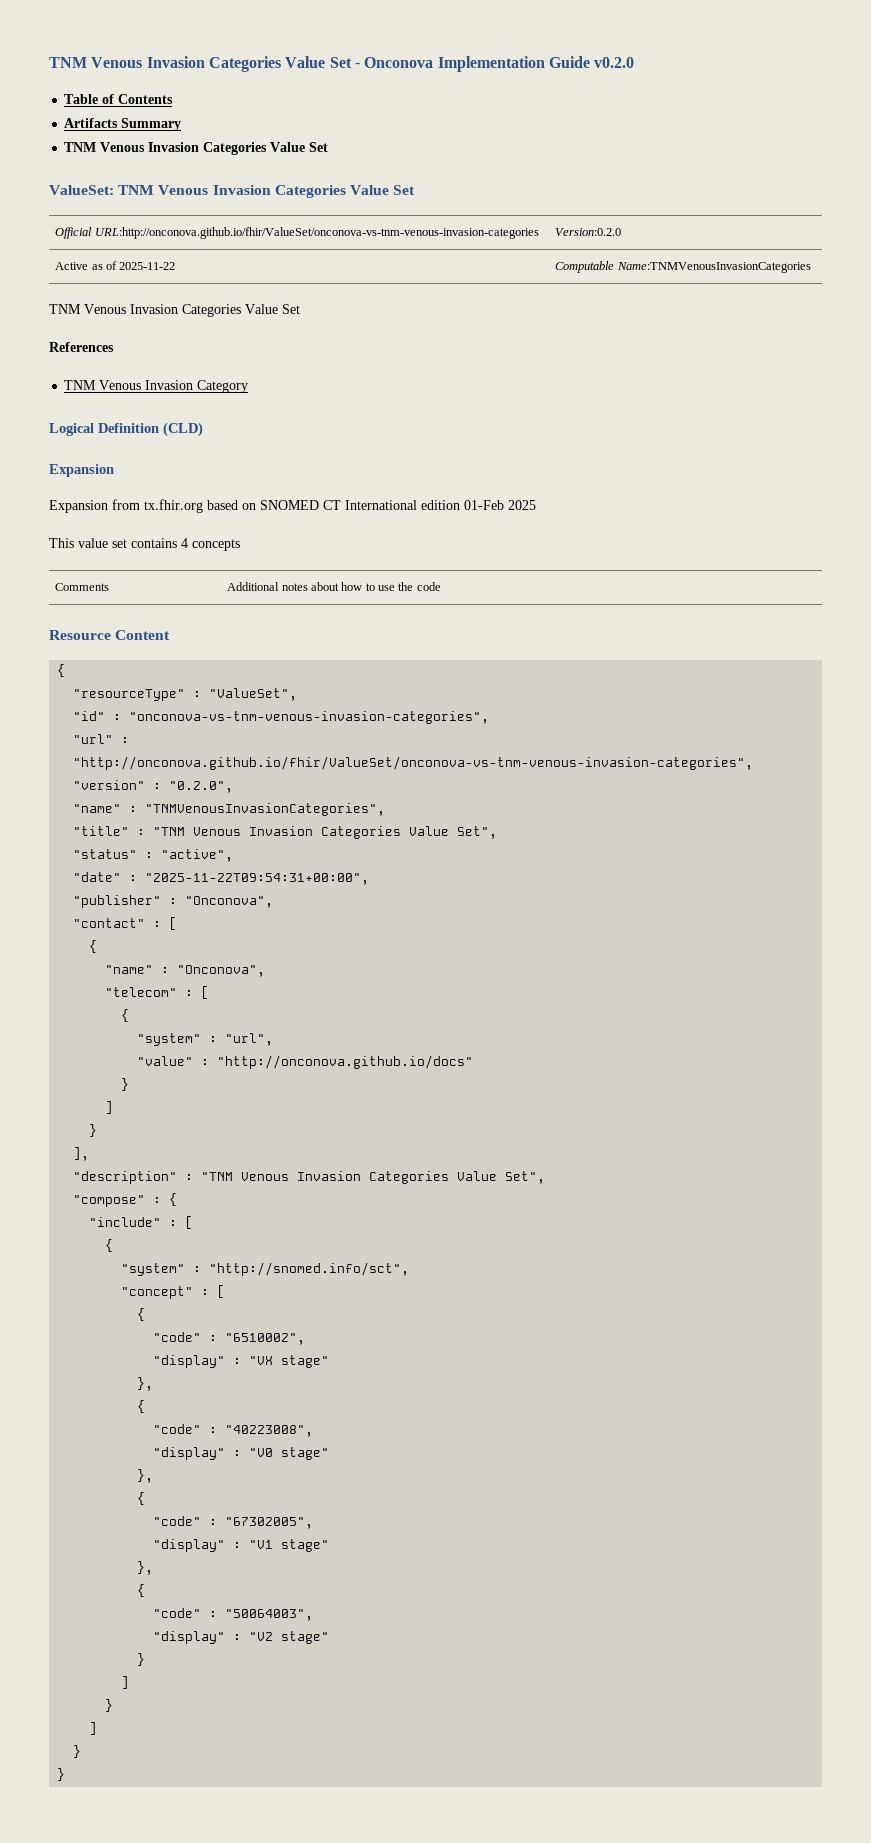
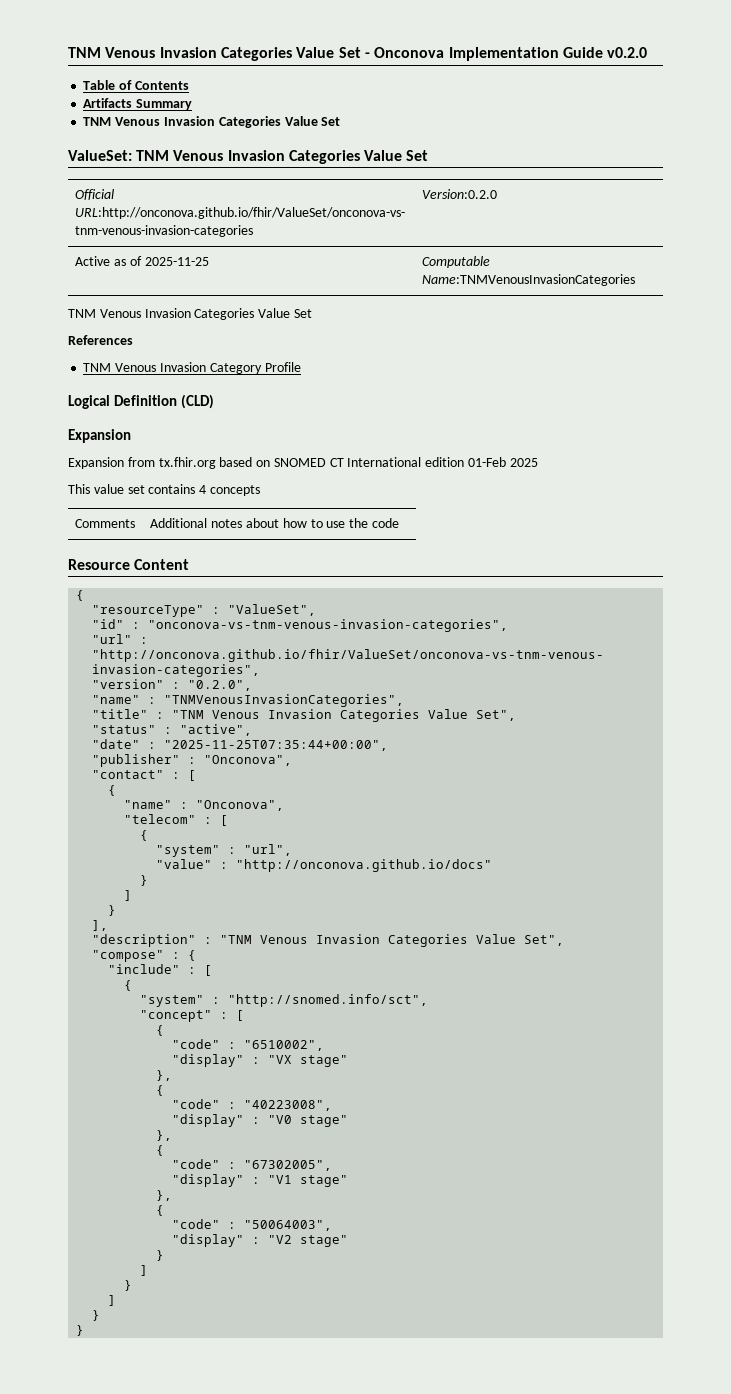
[119,262,176,270] 2025-11-22 -> [144,257,209,266] 2025-11-25
(249, 386) none -> [264,362,301,372] Profile
[145,873,370,885] "2025-11-22T09:54:31+00:00", -> [164,740,389,751] "2025-11-25T07:35:44+00:00",

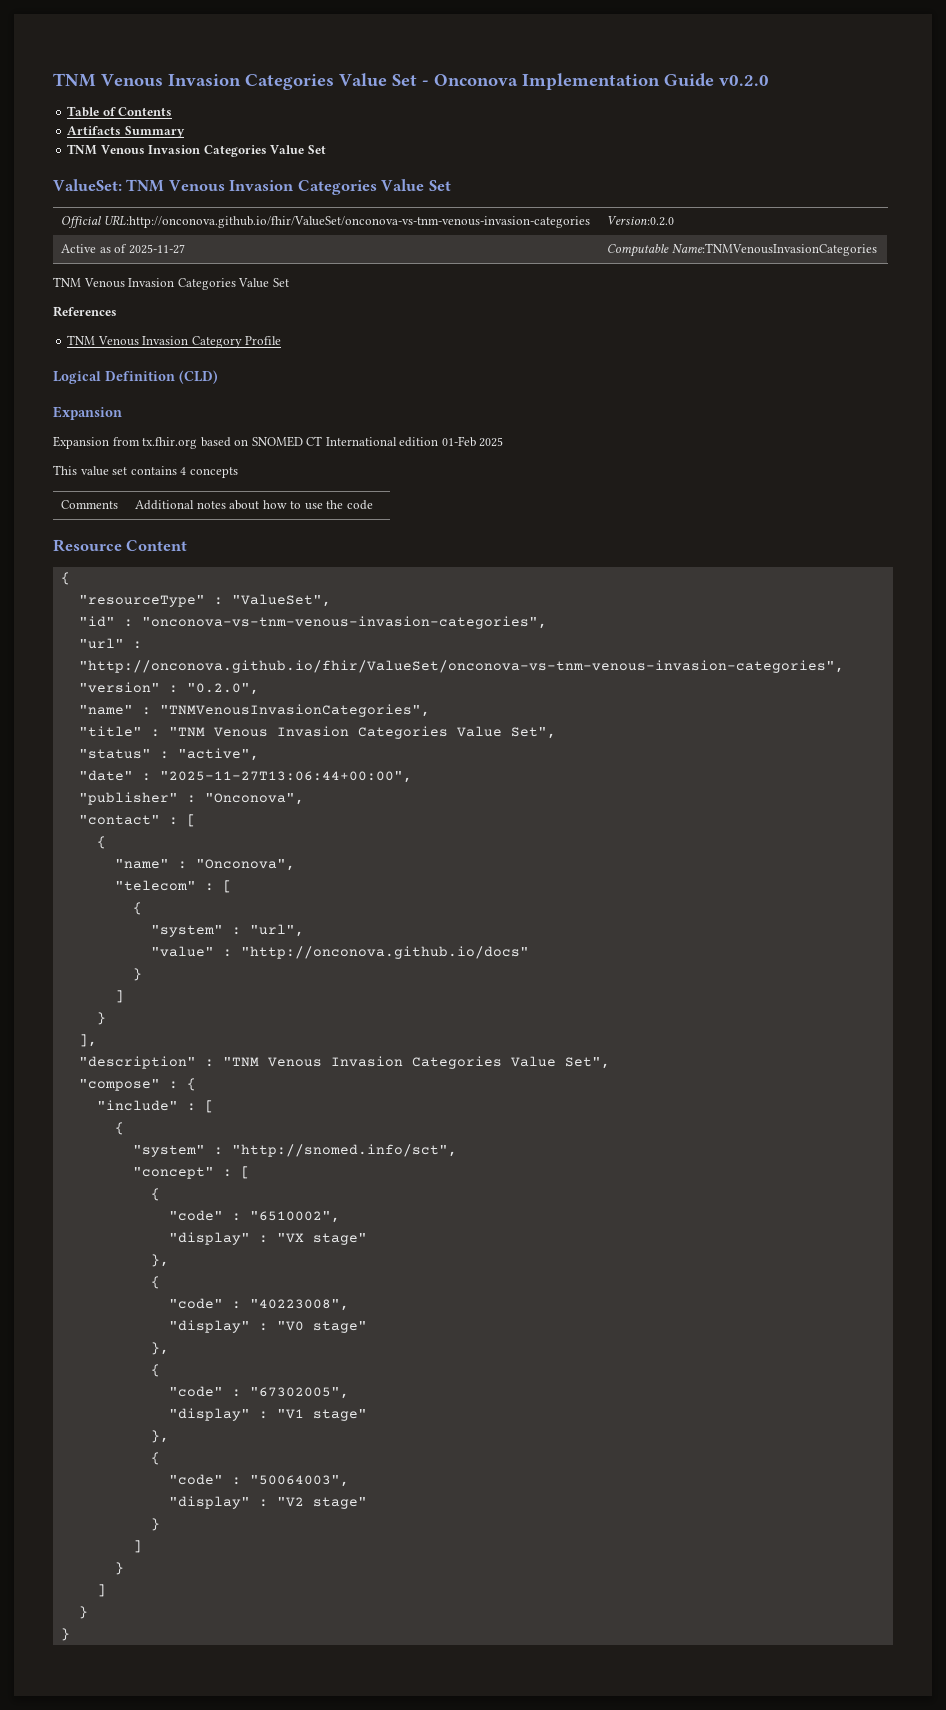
[144,257,209,266] 2025-11-25 -> [128,244,185,254] 2025-11-27
[164,740,389,751] "2025-11-25T07:35:44+00:00", -> [159,771,412,783] "2025-11-27T13:06:44+00:00",

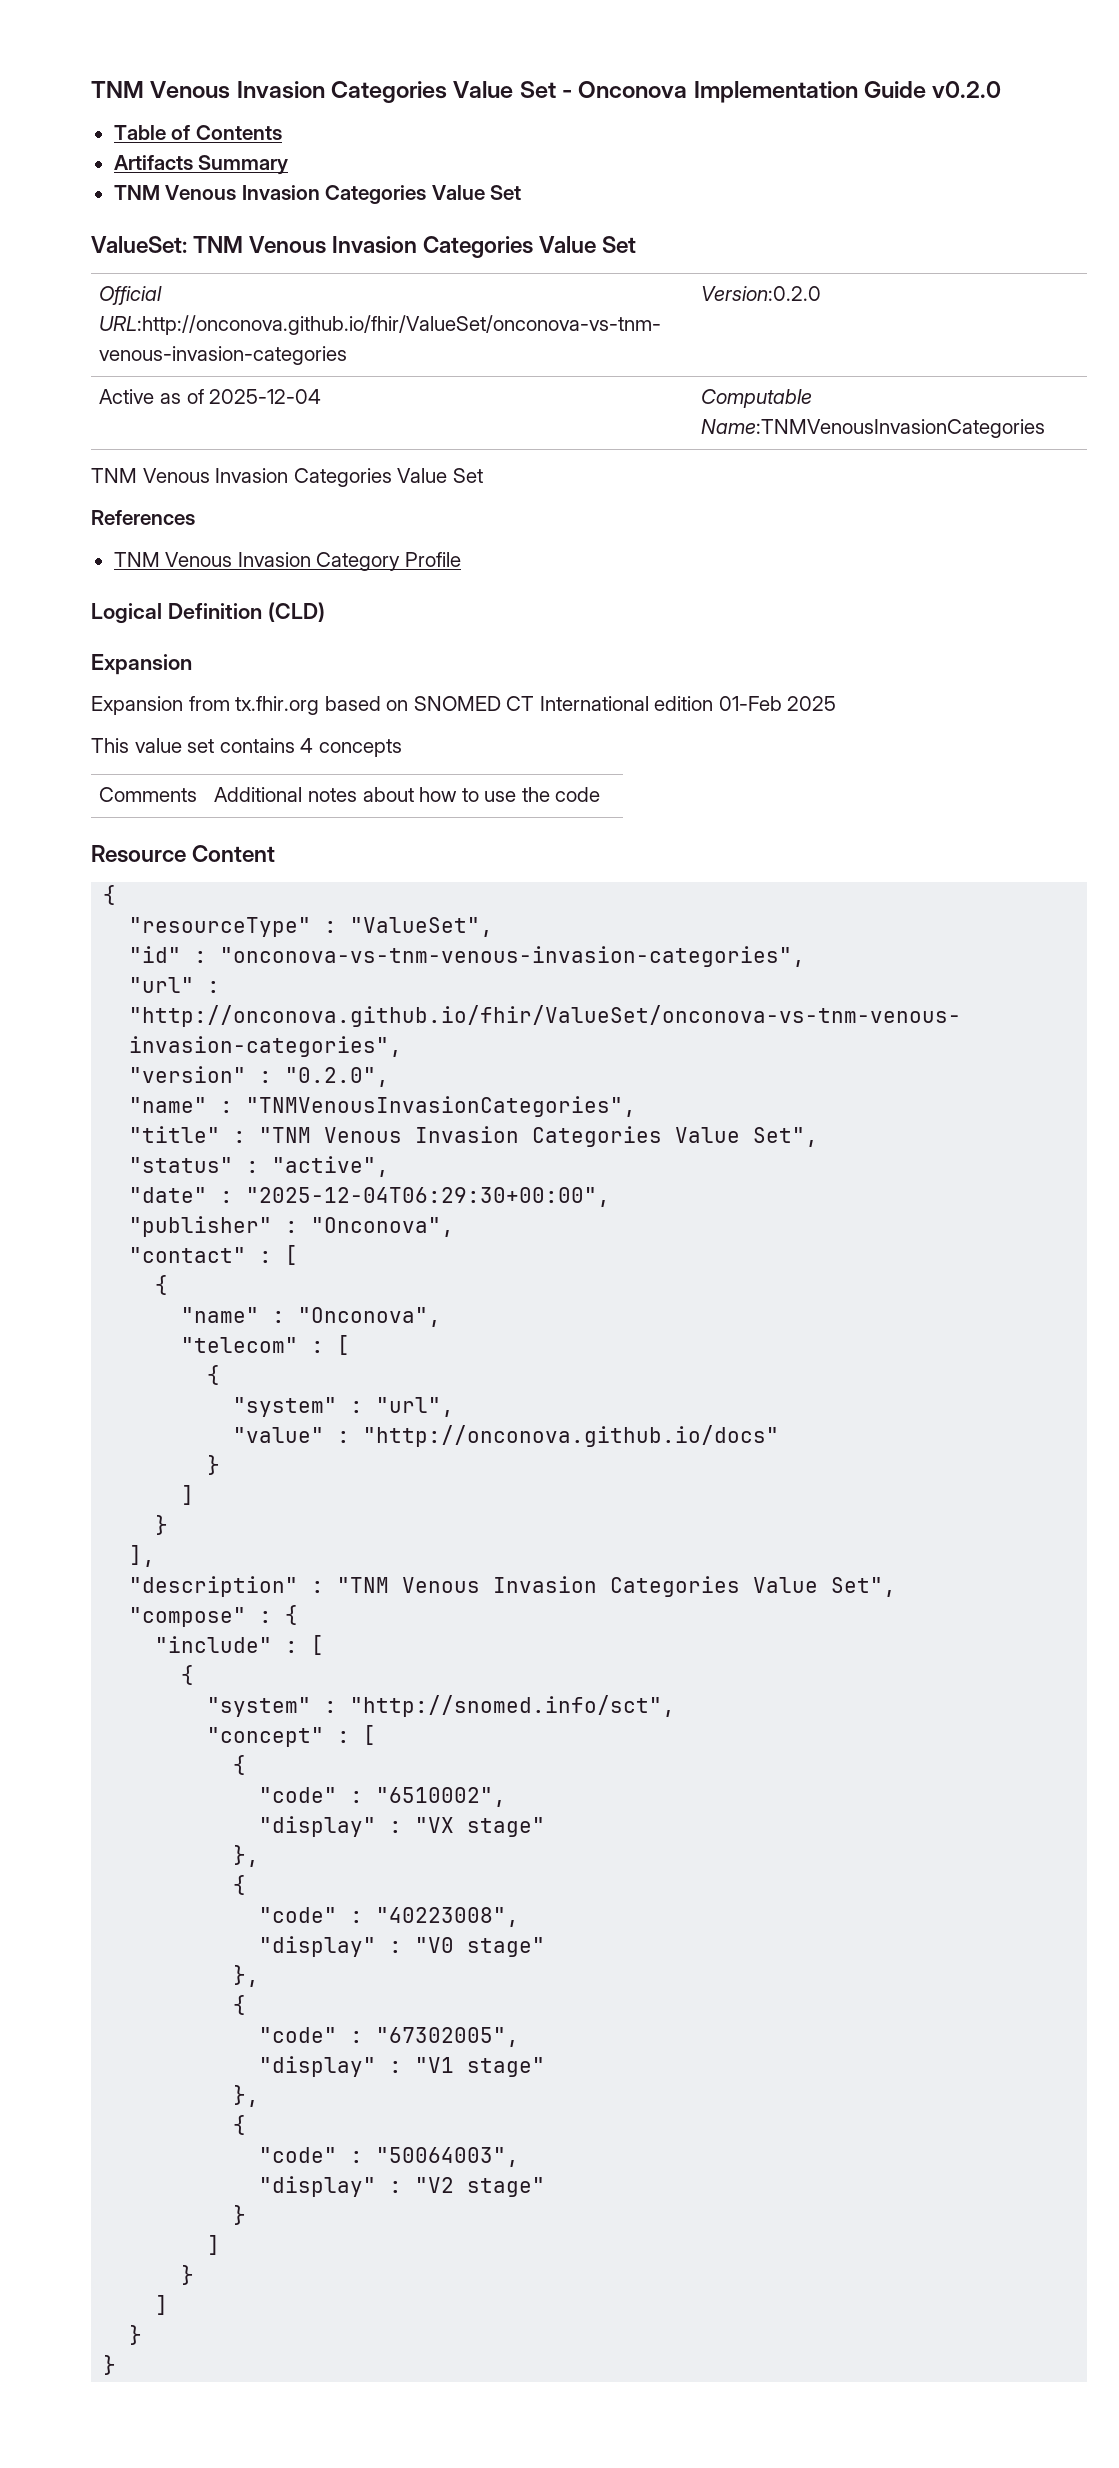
[128,244,185,254] 2025-11-27 -> [209,389,322,404] 2025-12-04
[159,771,412,783] "2025-11-27T13:06:44+00:00", -> [246,1187,611,1207] "2025-12-04T06:29:30+00:00",

